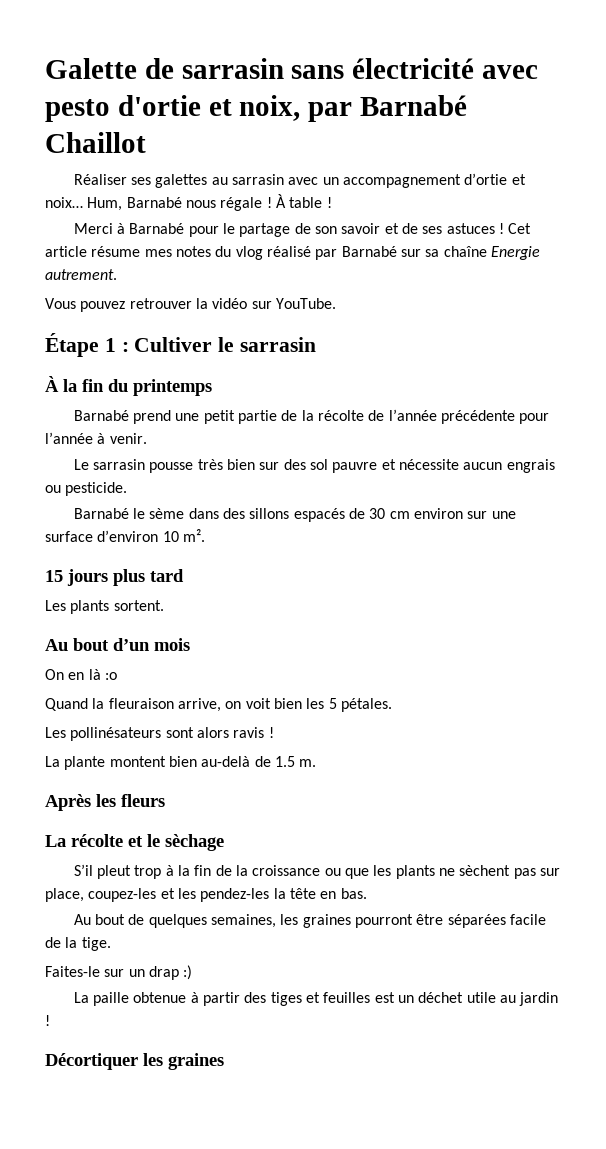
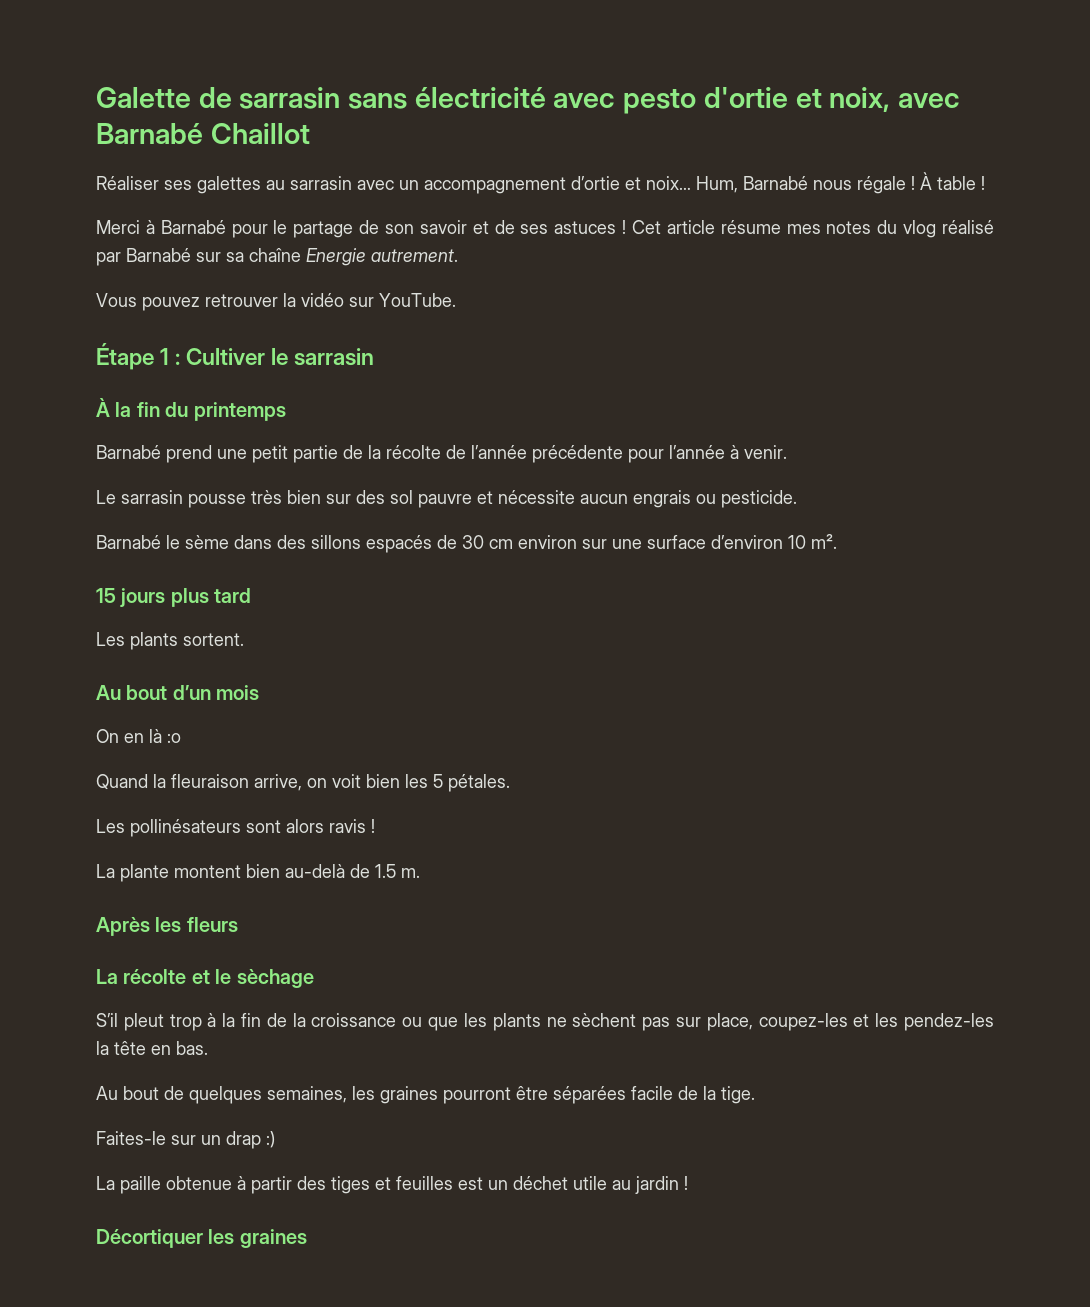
[308,102,353,122] par -> [897,93,960,108] avec

